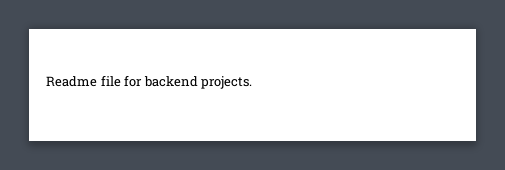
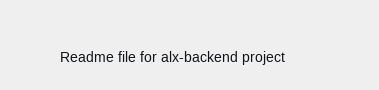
[143,76,253,89] backend projects. -> [161,51,285,65] alx-backend project

